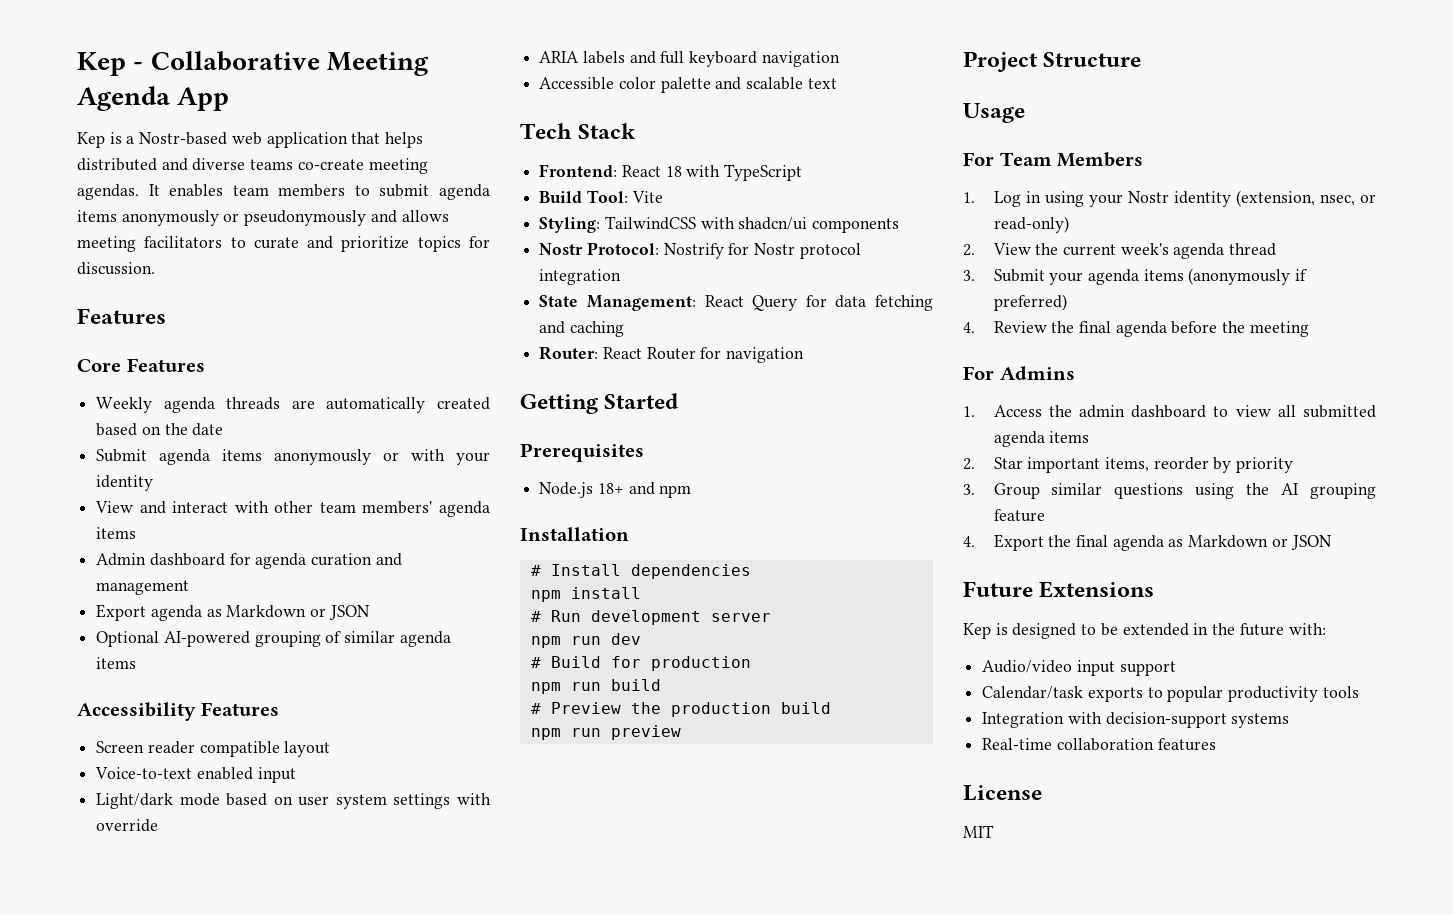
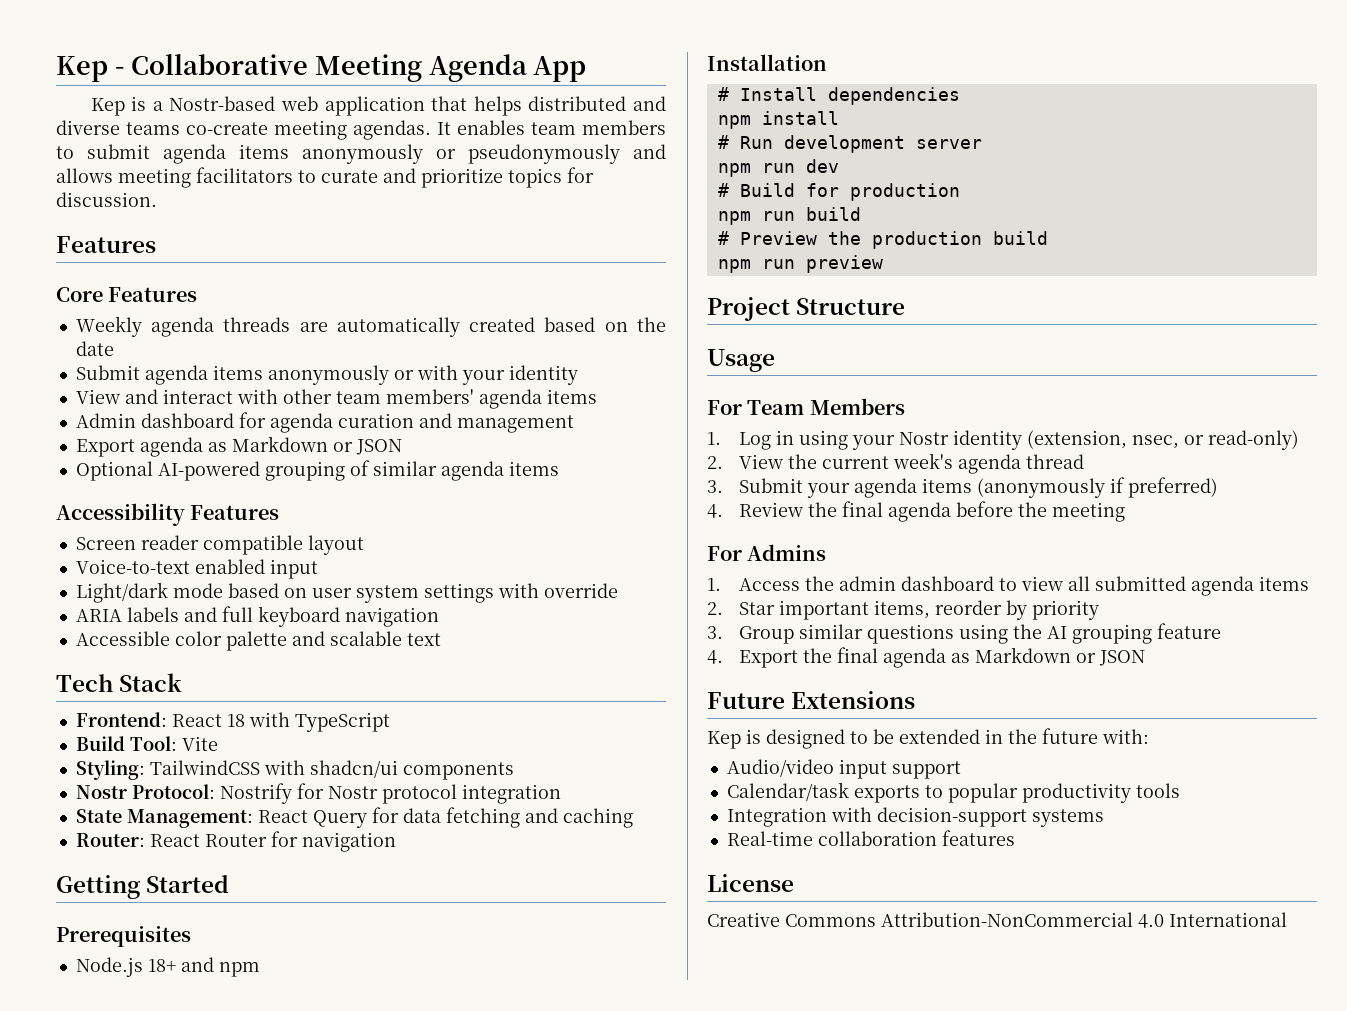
[963,825,994,838] MIT -> [707,912,1287,928] Creative Commons Attribution-NonCommercial 4.0 International

